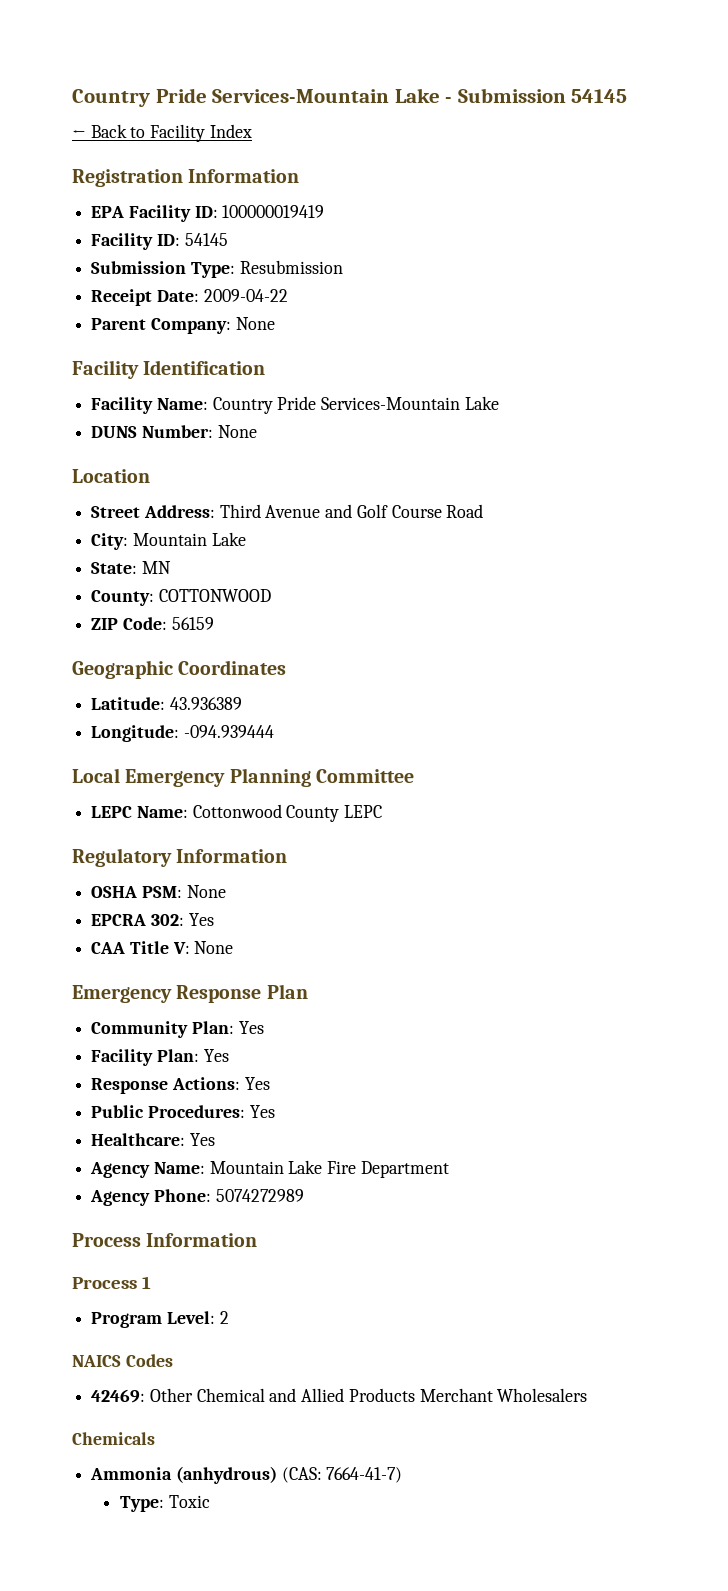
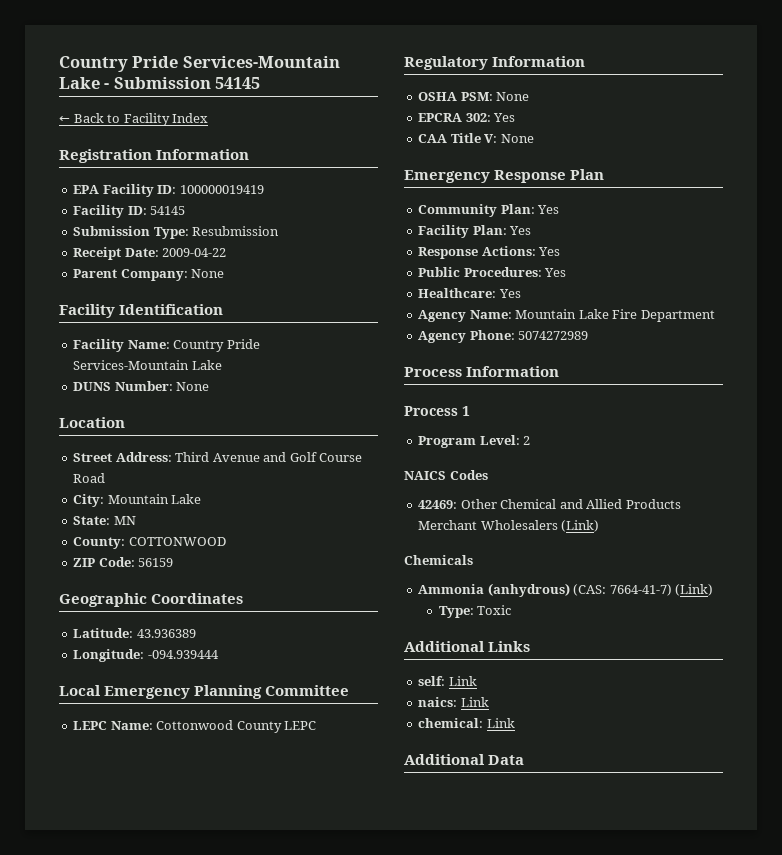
(588, 1395) none -> [561,520,600,532] (Link)
(403, 1475) none -> [675,584,714,596] (Link)
(210, 1501) none -> [404,641,531,652] [418,676,477,686] [418,697,489,707] [418,718,515,728] [404,754,525,765] // Additional Links // self: Link // naics: Link // chemical: Link // Additional Data

